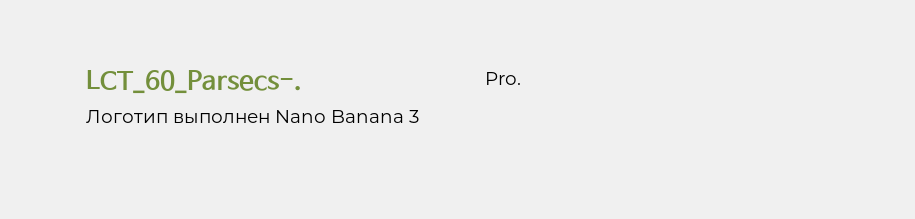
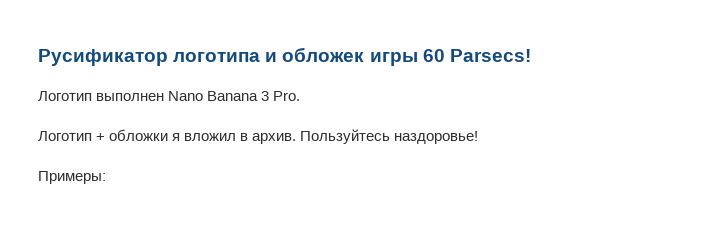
[86,70,302,94] LCT_60_Parsecs-. -> [38,47,531,66] Русификатор логотипа и обложек игры 60 Parsecs!
(521, 78) none -> [38,129,479,144] [38,171,106,184] // Логотип + обложки я вложил в архив. Пользуйтесь наздоровье! // Примеры:

